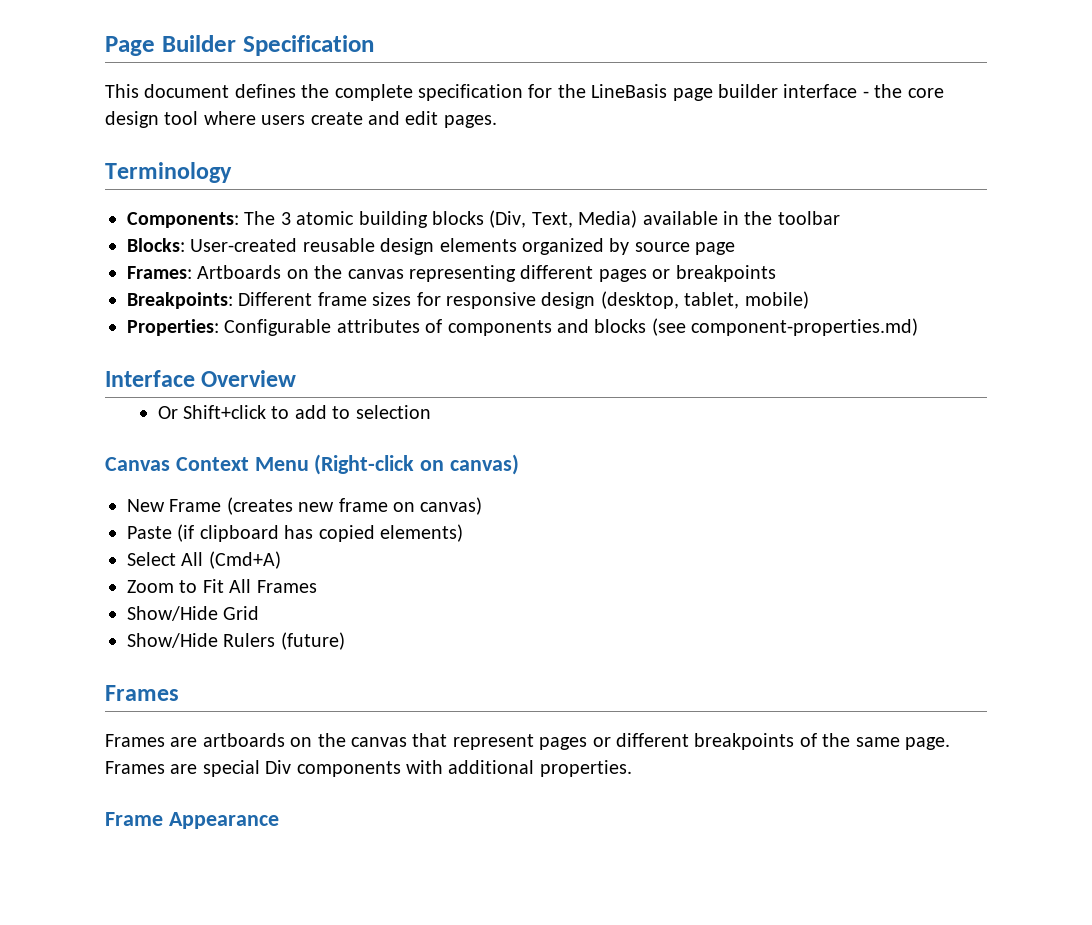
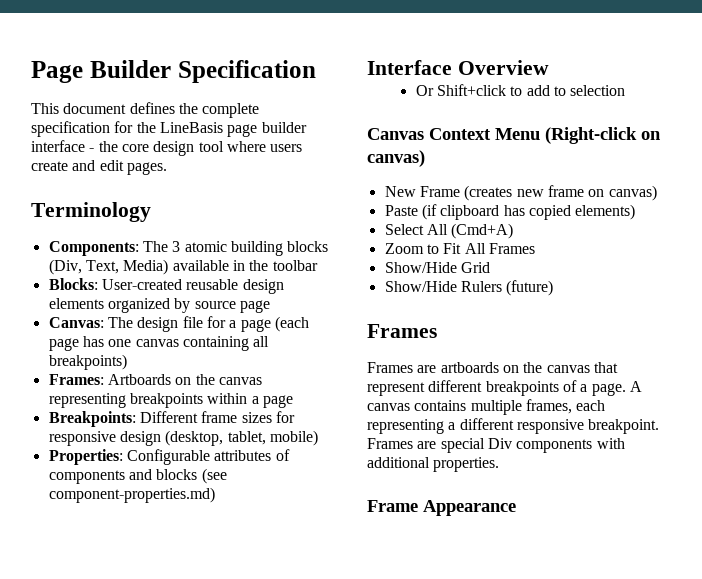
(736, 248) none -> [48,316,309,332] [48,336,270,351] [48,354,127,370] // Canvas: The design file for a page (each page has one canvas containing all breakpoints)
[520,265,776,282] different pages or breakpoints -> [129,393,293,408] breakpoints within a page
[539,737,611,750] pages or -> (425, 389) none
[822,733,950,750] the same page. -> [580,381,642,396] [367,399,606,415] [367,418,660,434] a page. A canvas contains multiple frames, each representing a different responsive breakpoint.

